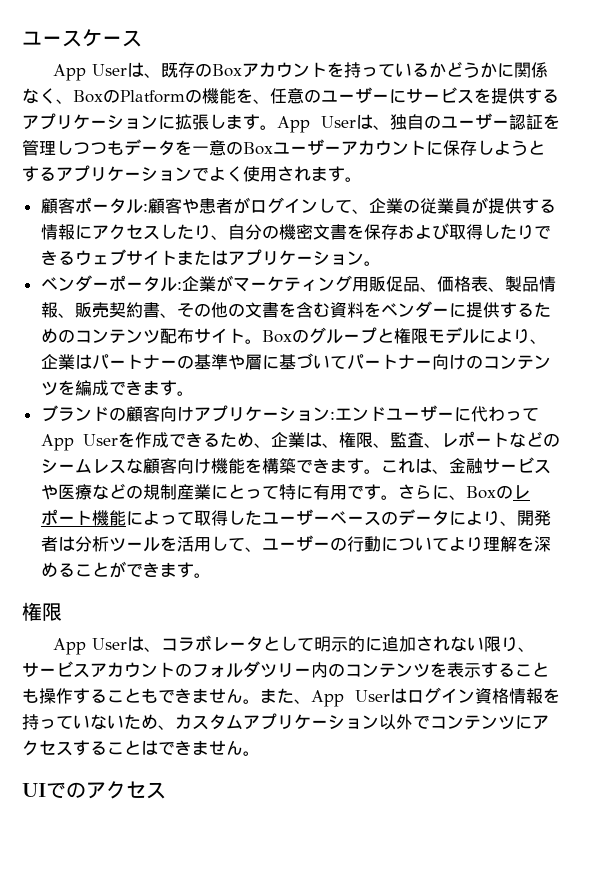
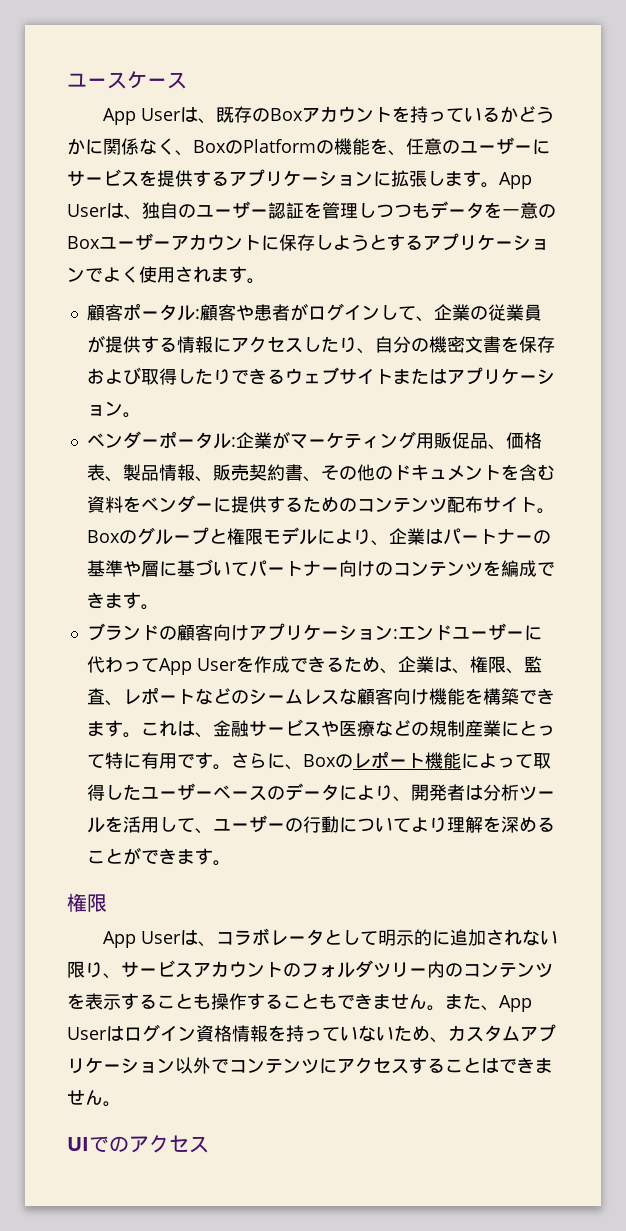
[244,302,279,318] 文書 -> [392,464,501,481] ドキュメント

